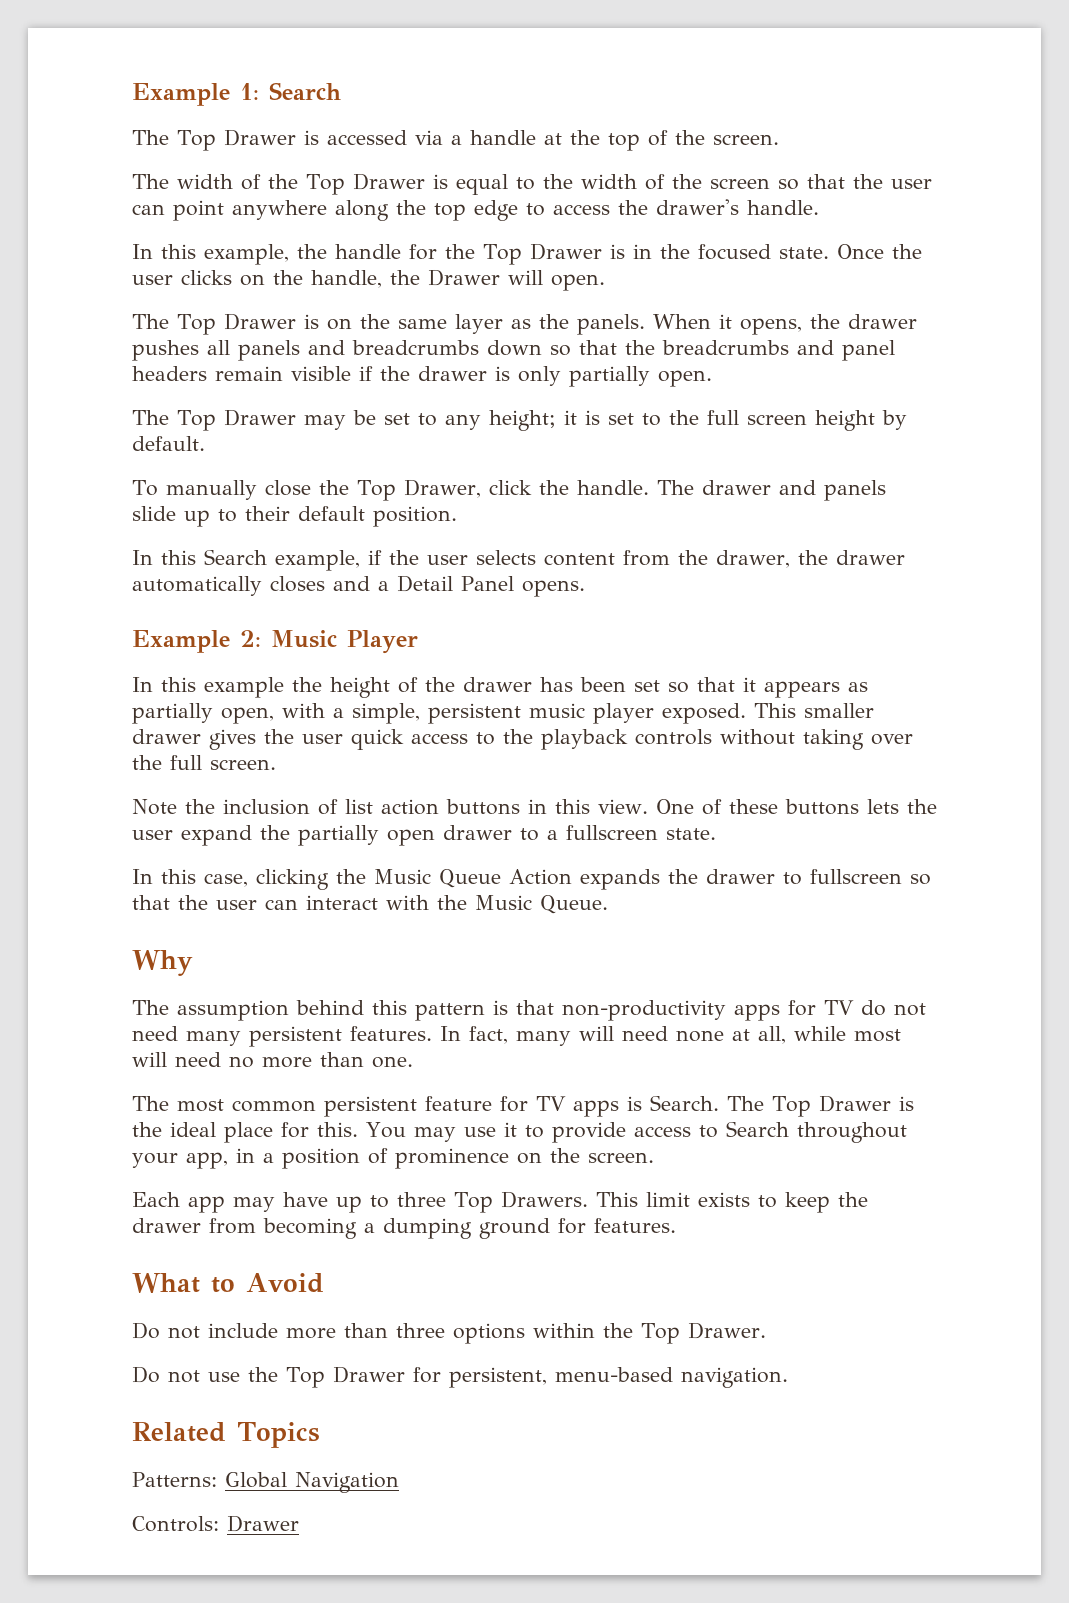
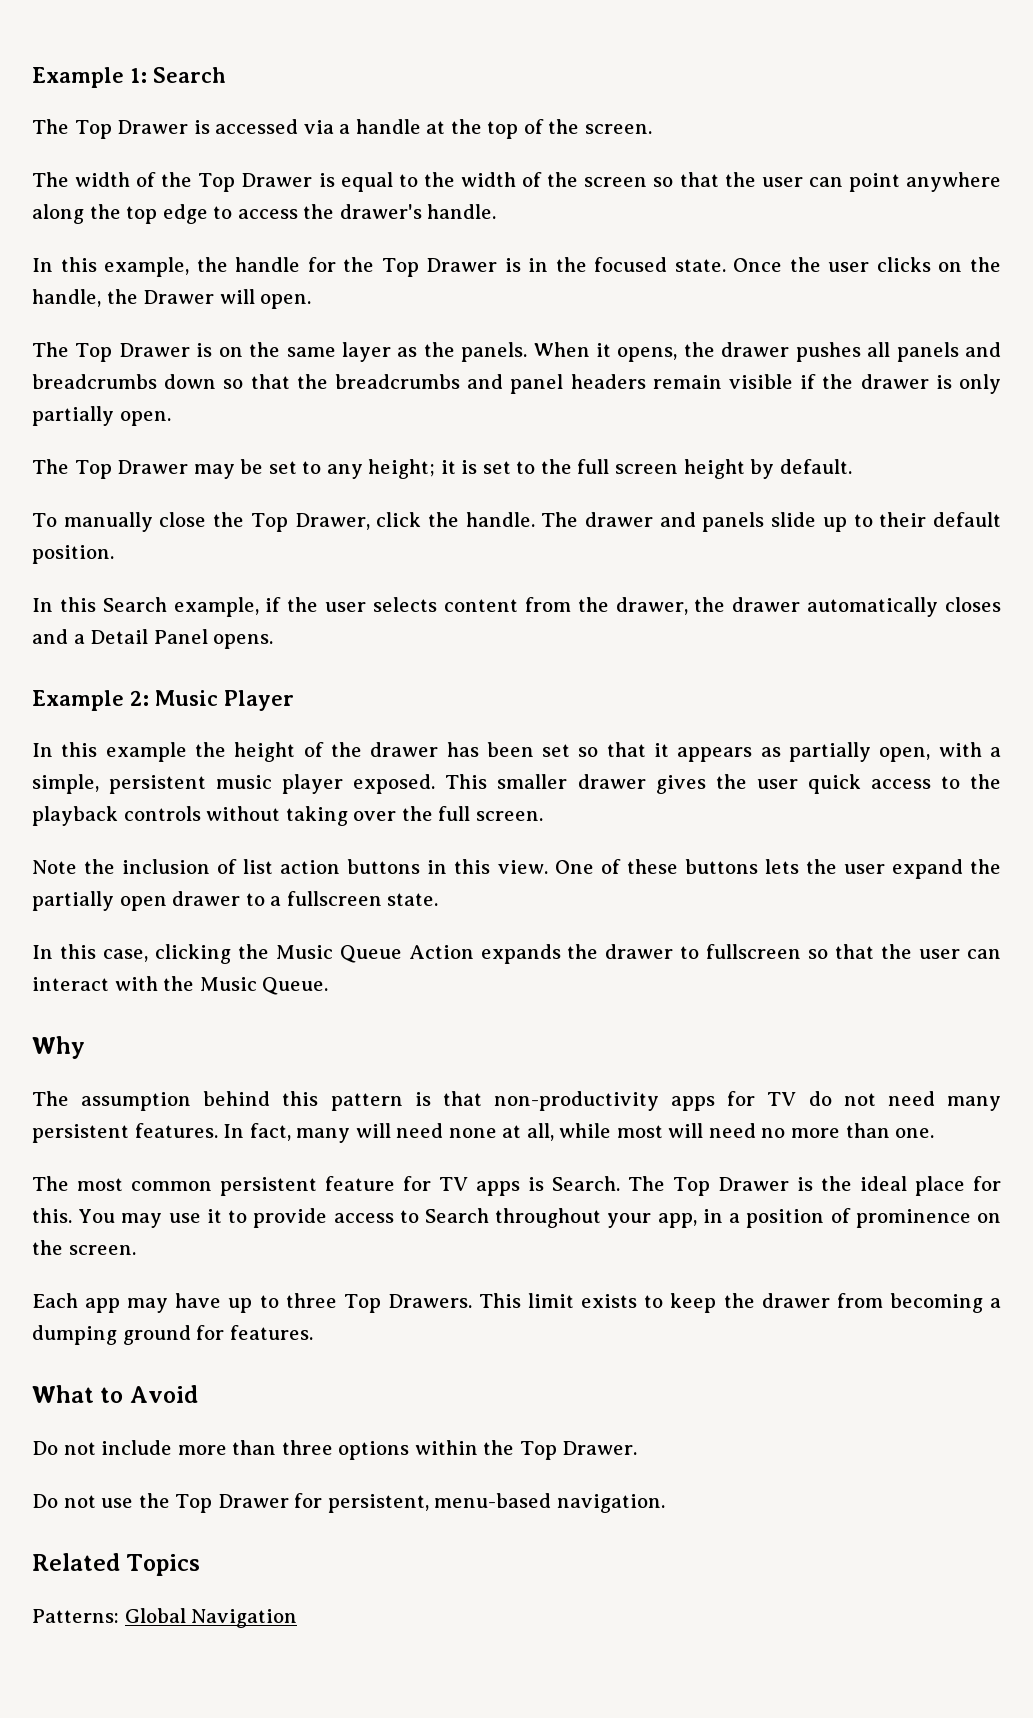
[132,1515,299,1532] // Controls: Drawer -> (298, 1618) none

